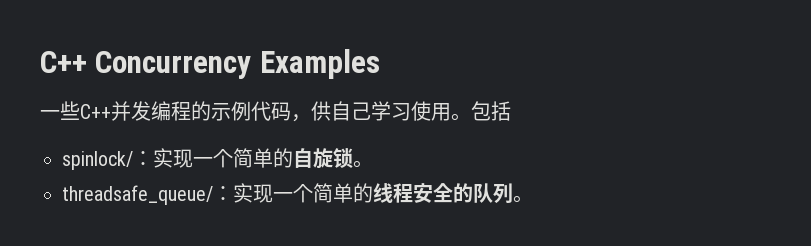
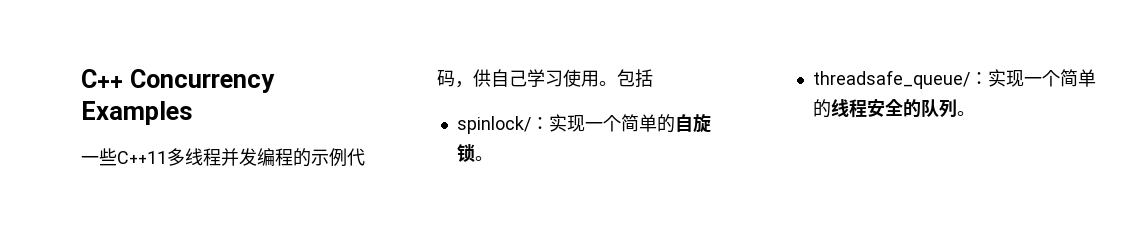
[80,104,111,119] C++ -> [117,148,221,166] C++11多线程

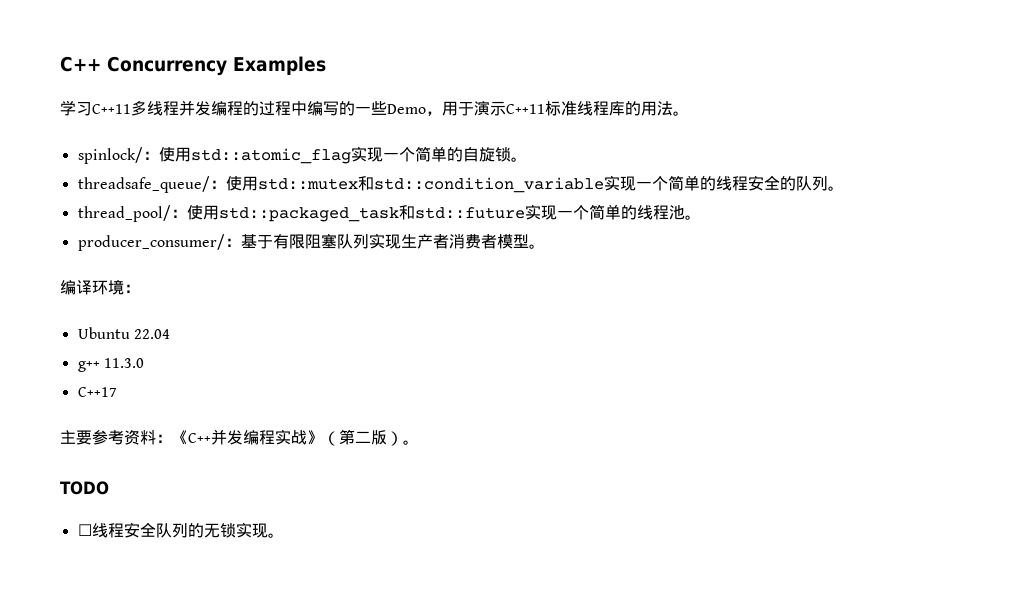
[81,148,117,166] 一些 -> [60,100,92,116] 学习
[311,148,365,167] [437,69,653,88] 示例代码，供自己学习使用。包括 -> [259,101,689,116] 过程中编写的一些Demo，用于演示C++11标准线程库的用法。
(549, 123) none -> [158,147,351,164] 使用std::atomic_flag
(988, 78) none -> [225,176,604,193] 使用std::mutex和std::condition_variable
(975, 113) none -> [77,204,701,222] [77,233,545,251] [60,279,140,295] [77,327,170,339] [77,358,144,372] [77,387,117,397] [60,429,419,446] [60,481,109,495] [77,522,284,538] // thread_pool/：使用std::packaged_task和std::future实现一个简单的线程池。 // producer_consumer/：基于有限阻塞队列实现生产者消费者模型。 // 编译环境： // Ubuntu 22.04 // g++ 11.3.0 // C++17 // 主要参考资料：《C++并发编程实战》（第二版）。 // TODO // ☐线程安全队列的无锁实现。

